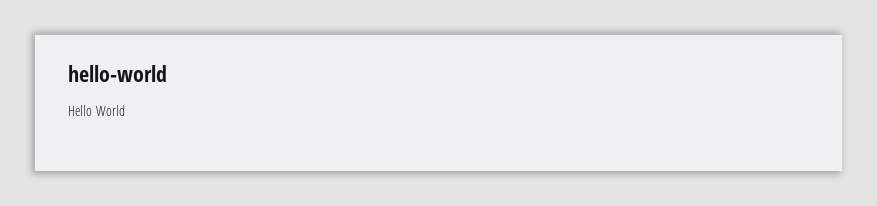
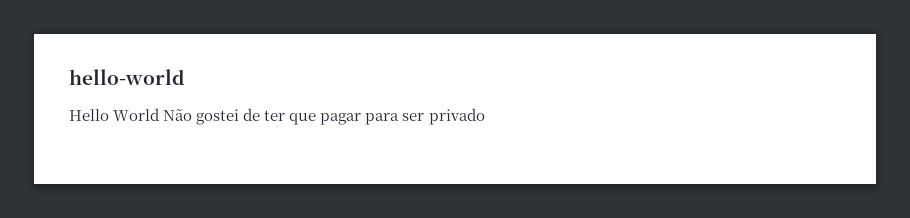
(125, 110) none -> [163,108,485,125] Não gostei de ter que pagar para ser privado

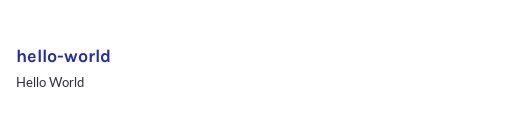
[163,108,485,125] Não gostei de ter que pagar para ser privado -> (85, 82) none

